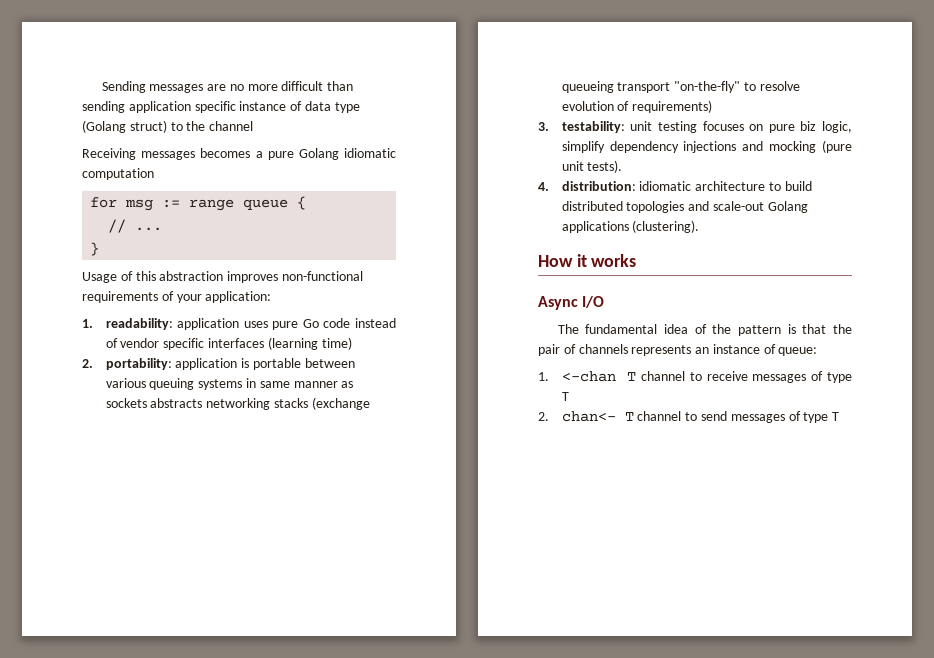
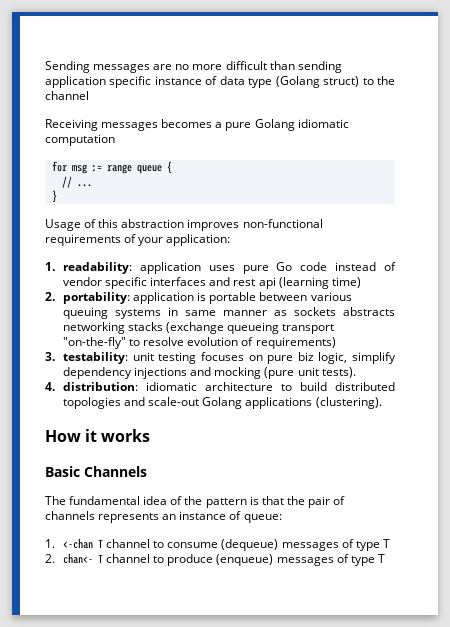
(265, 343) none -> [209,277,276,289] and rest api
[538,296,605,310] Async I/O -> [45,466,147,477] Basic Channels
[706,371,748,381] receive -> [167,539,279,551] consume (dequeue)
[701,411,728,421] send -> [167,554,274,566] produce (enqueue)

